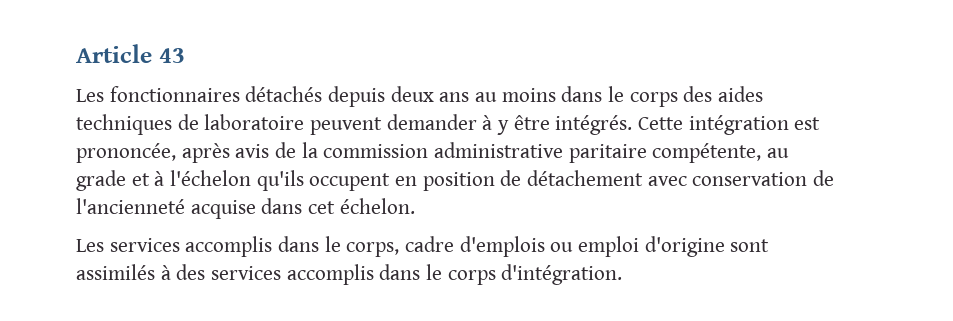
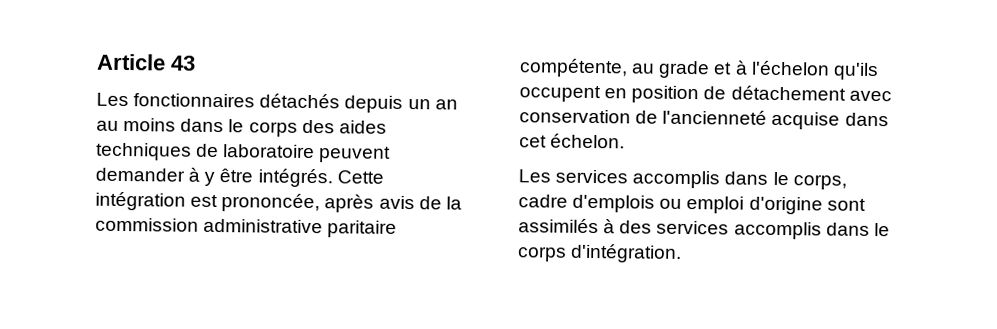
[390,86,470,102] deux ans -> [407,99,458,110] un an

